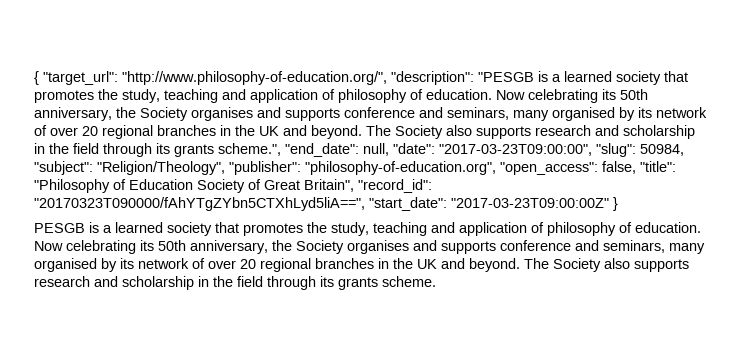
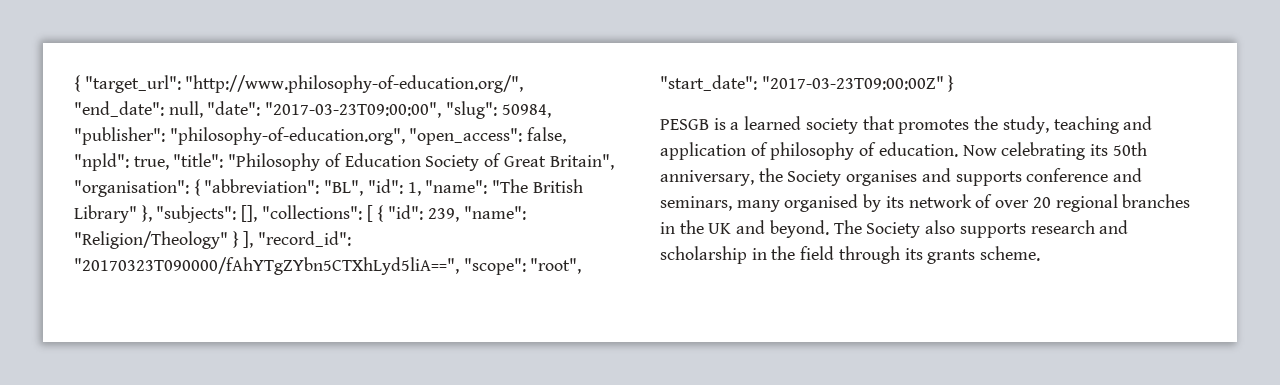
[391,71,688,85] [34,89,648,103] [34,107,707,121] [34,125,695,139] [34,143,281,157] "description": "PESGB is a learned society that promotes the study, teaching and application of philosophy of education. Now celebrating its 50th anniversary, the Society organises and supports conference and seminars, many organised by its network of over 20 regional branches in the UK and beyond. The Society also supports research and scholarship in the field through its grants scheme.", -> (524, 84) none
[34,161,225,175] "subject": "Religion/Theology", -> (551, 111) none
(636, 167) none -> [74,153,169,171] "npld": true,
[358,179,432,193] [34,197,365,211] "record_id": "20170323T090000/fAhYTgZYbn5CTXhLyd5liA==", -> [74,179,583,197] [74,205,526,223] [74,231,352,249] [74,257,582,275] "organisation": { "abbreviation": "BL", "id": 1, "name": "The British Library" }, "subjects": [], "collections": [ { "id": 239, "name": "Religion/Theology" } ], "record_id": "20170323T090000/fAhYTgZYbn5CTXhLyd5liA==", "scope": "root",

